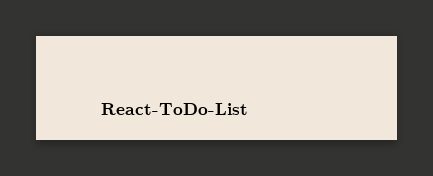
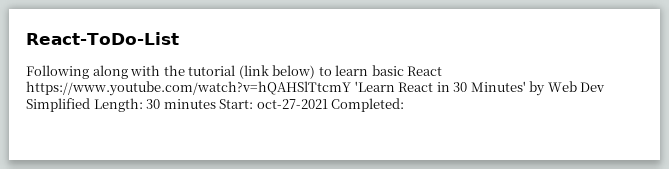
(248, 109) none -> [26,65,443,79] [26,81,606,96] [26,98,405,112] // Following along with the tutorial (link below) to learn basic React https://www.youtube.com/watch?v=hQAHSlTtcmY 'Learn React in 30 Minutes' by Web Dev Simplified Length: 30 minutes Start: oct-27-2021 Completed:

